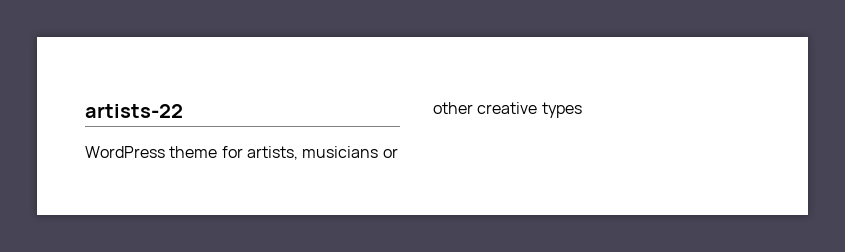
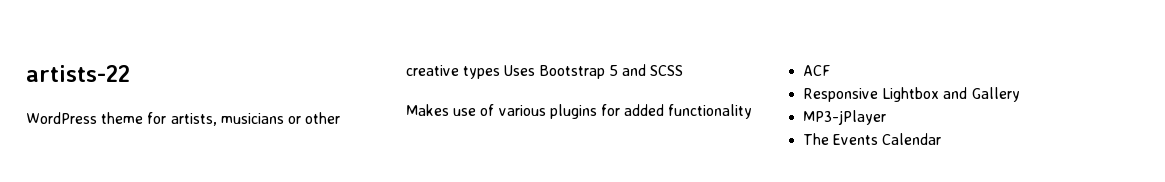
(582, 110) none -> [504,64,684,79] [406,104,753,119] [803,65,832,76] [803,87,1020,102] [803,110,887,125] [803,133,942,145] Uses Bootstrap 5 and SCSS // Makes use of various plugins for added functionality // ACF // Responsive Lightbox and Gallery // MP3-jPlayer // The Events Calendar

